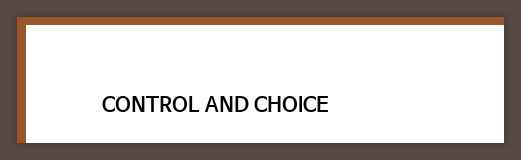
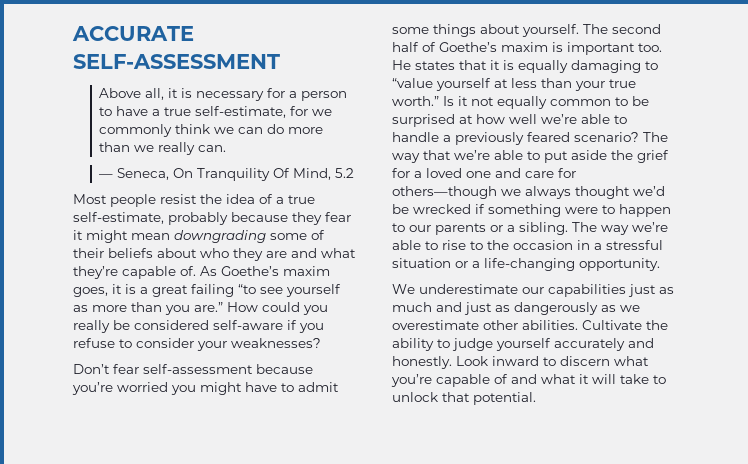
[102,96,330,112] CONTROL AND CHOICE -> [72,26,194,41] [73,54,280,69] [99,88,348,101] [99,106,333,118] [99,124,324,137] [99,142,227,155] [99,168,355,181] [73,194,315,207] [73,212,351,225] [73,230,325,243] [73,248,356,261] [73,266,330,279] [73,284,341,297] [73,302,328,315] [73,320,324,333] [73,338,321,351] [73,364,313,374] [72,382,339,395] [392,24,661,37] [392,42,662,55] [392,60,658,73] [392,78,636,91] [392,96,649,109] [392,114,627,127] [392,132,668,145] [392,150,669,163] [392,168,576,178] [392,186,665,199] [392,204,671,217] [392,222,668,235] [392,240,663,250] [392,258,660,271] [392,284,674,297] [392,302,640,315] [392,320,668,330] [392,338,654,351] [392,356,649,369] [391,374,666,387] [392,392,536,405] ACCURATE SELF-ASSESSMENT // Above all, it is necessary for a person to have a true self-estimate, for we commonly think we can do more than we really can. // — Seneca, On Tranquility Of Mind, 5.2 // Most people resist the idea of a true self-estimate, probably because they fear it might mean downgrading some of their beliefs about who they are and what they’re capable of. As Goethe’s maxim goes, it is a great failing “to see yourself as more than you are.” How could you really be considered self-aware if you refuse to consider your weaknesses? // Don’t fear self-assessment because you’re worried you might have to admit some things about yourself. The second half of Goethe’s maxim is important too. He states that it is equally damaging to “value yourself at less than your true worth.” Is it not equally common to be surprised at how well we’re able to handle a previously feared scenario? The way that we’re able to put aside the grief for a loved one and care for others—though we always thought we’d be wrecked if something were to happen to our parents or a sibling. The way we’re able to rise to the occasion in a stressful situation or a life-changing opportunity. // We underestimate our capabilities just as much and just as dangerously as we overestimate other abilities. Cultivate the ability to judge yourself accurately and honestly. Look inward to discern what you’re capable of and what it will take to unlock that potential.

